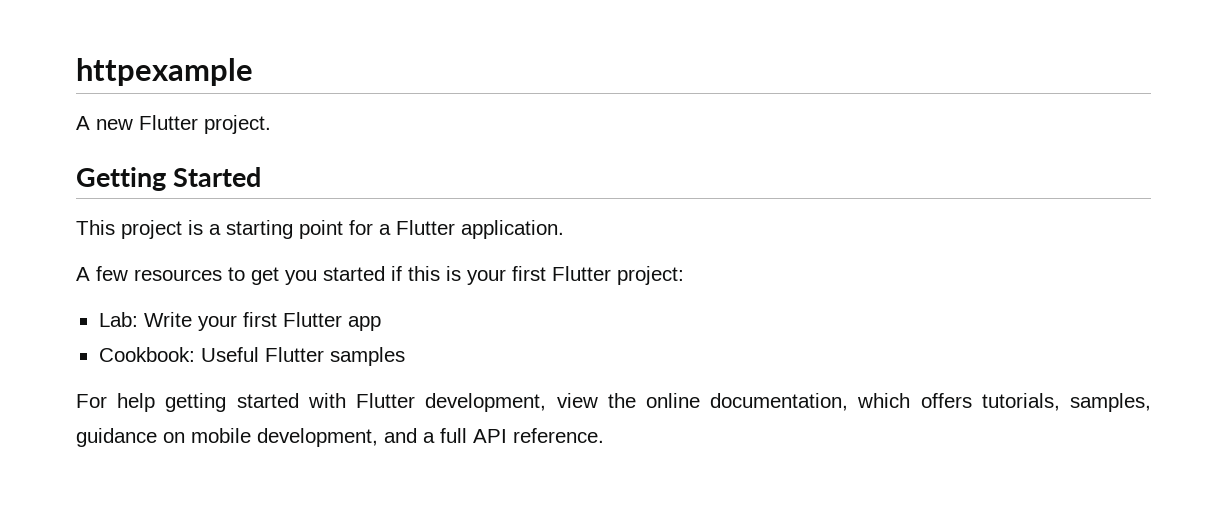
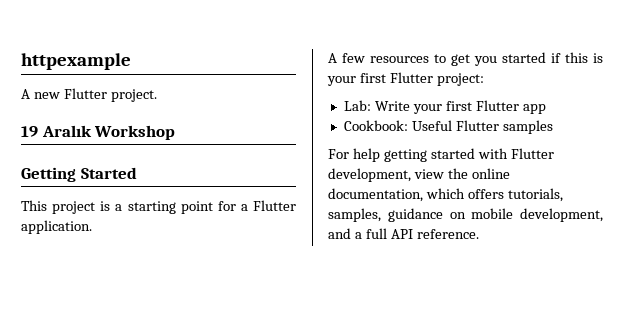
(271, 124) none -> [21,125,176,140] // 19 Aralık Workshop

